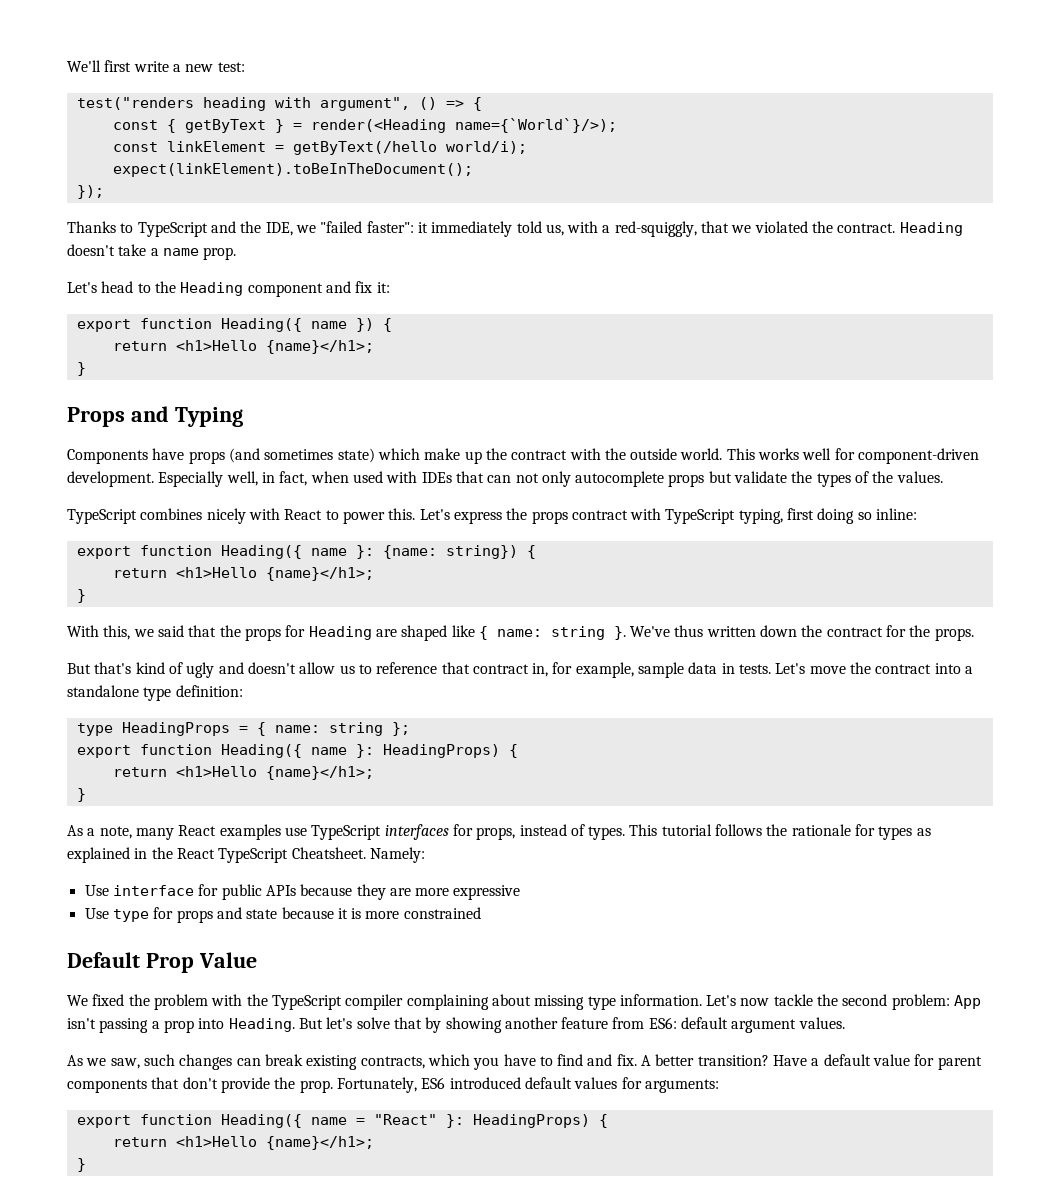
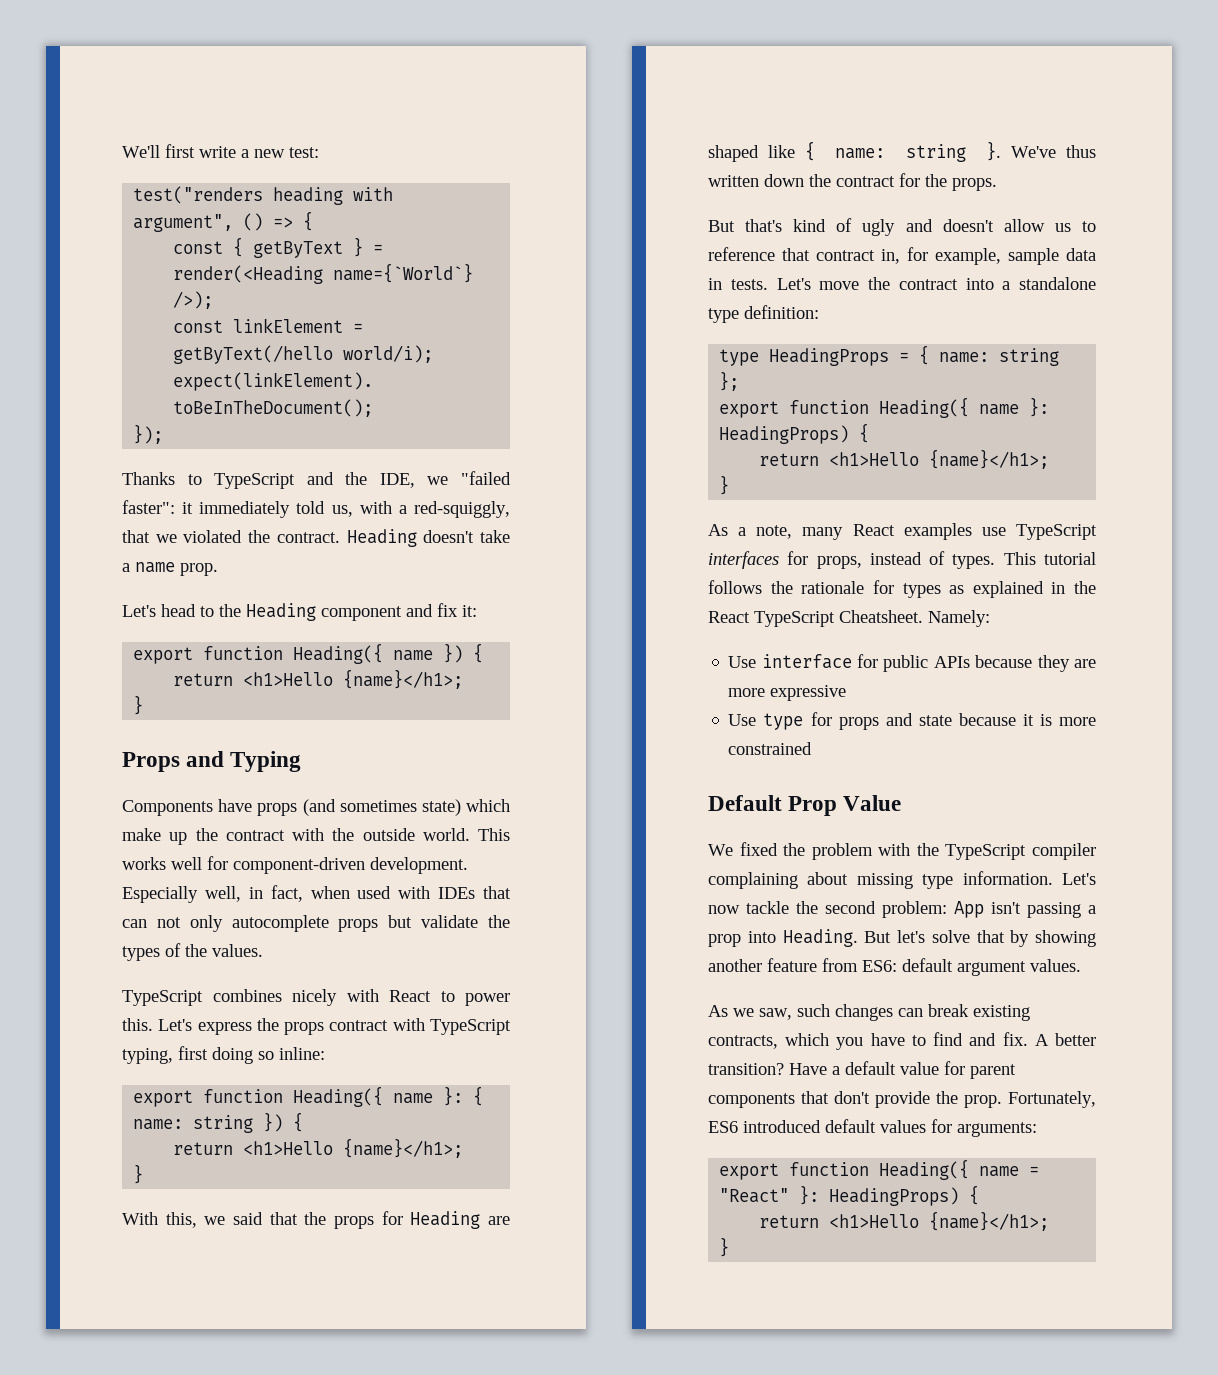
[454,118,617,133] name={`World`}/>); -> [333,263,474,283] [173,291,214,309] name={`World`} />);
[382,545,518,559] {name: string}) -> [473,1086,484,1106] [133,1112,284,1133] { name: string })

